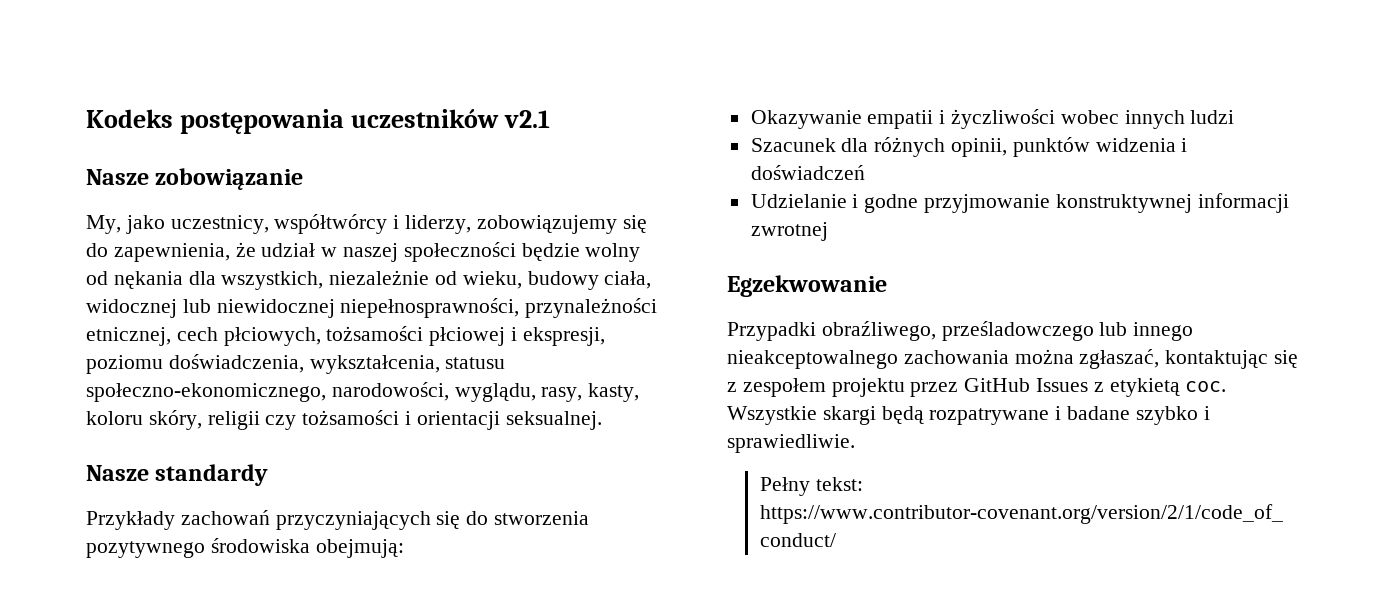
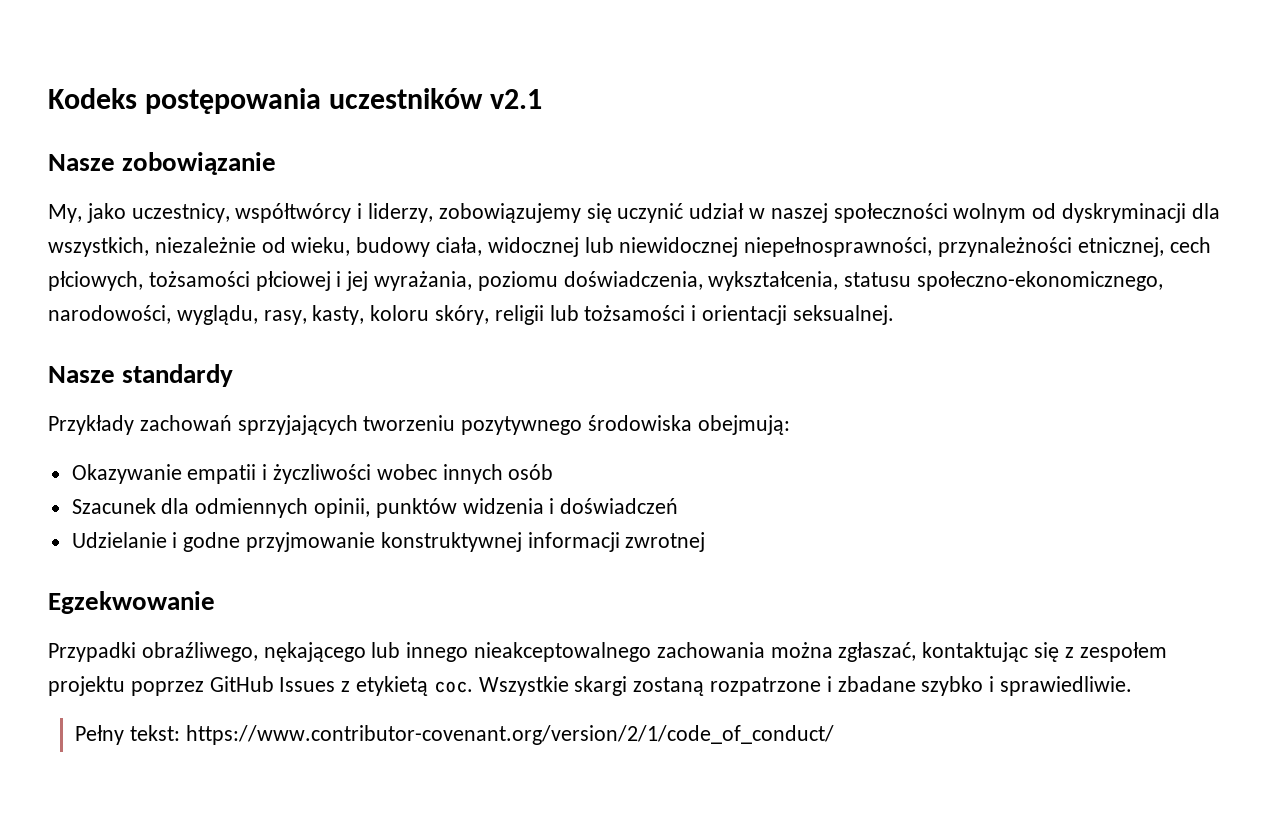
[86,242,256,262] do zapewnienia, że -> [617,203,684,223] uczynić
[521,243,641,262] [86,271,183,289] będzie wolny od nękania -> [953,203,1187,223] wolnym od dyskryminacji
[522,327,605,346] ekspresji, -> [346,271,473,291] jej wyrażania,
[265,415,297,430] czy -> [549,305,579,321] lub
[275,511,590,530] przyczyniających się do stworzenia -> [237,415,456,435] sprzyjających tworzeniu
[1190,110,1235,124] ludzi -> [508,464,554,480] osób
[874,137,946,157] różnych -> [195,498,309,518] odmiennych
[941,321,1094,341] prześladowczego -> [263,642,366,662] nękającego
[910,382,959,397] przez -> [130,681,204,696] poprzez
[881,406,1131,425] będą rozpatrywane i badane -> [633,676,916,696] zostaną rozpatrzone i zbadane

